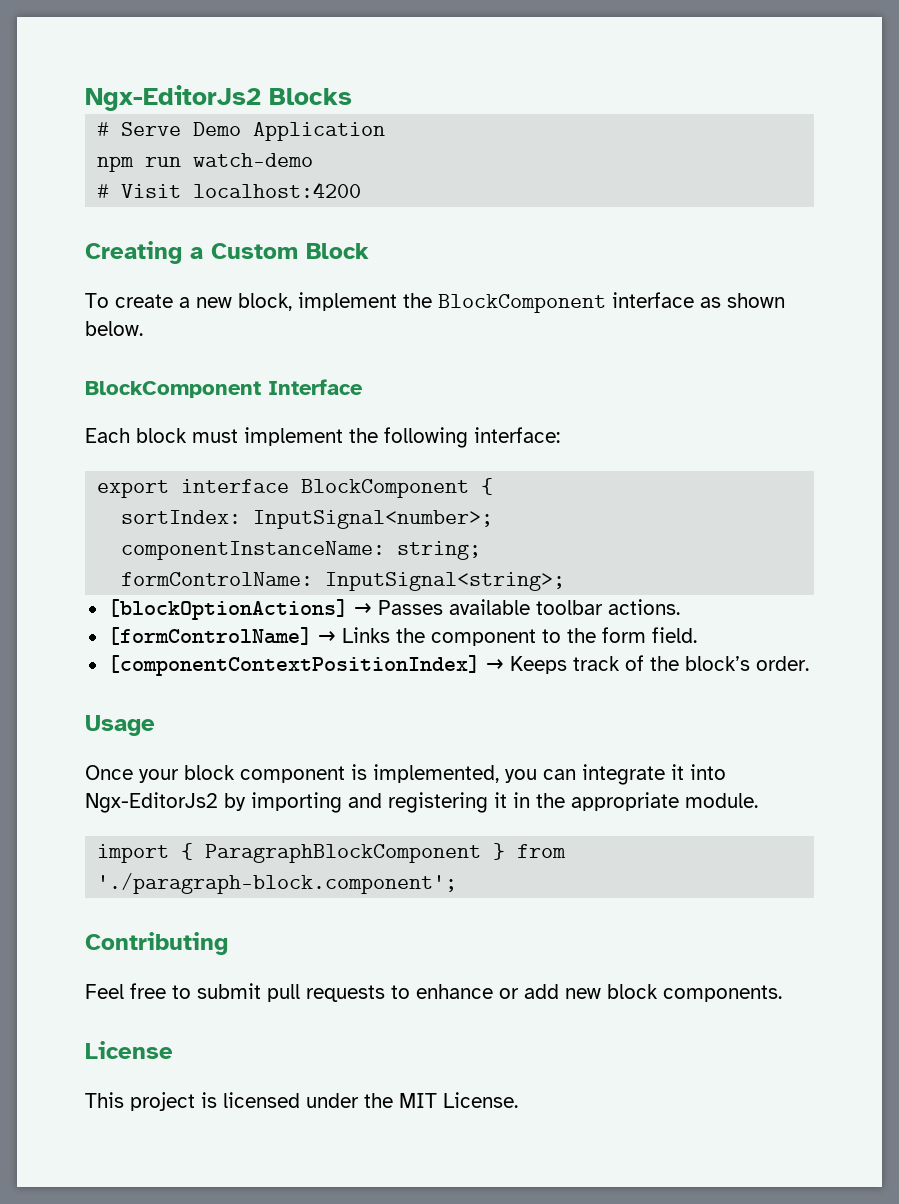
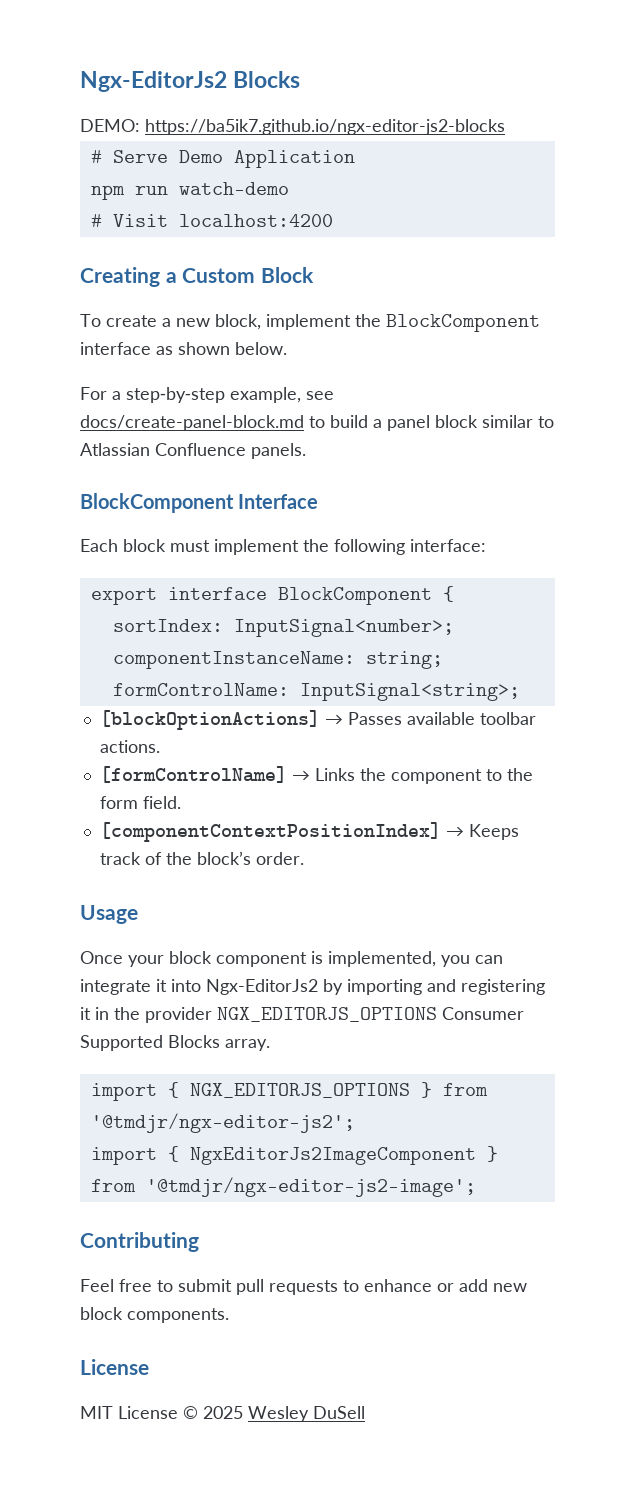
(352, 96) none -> [80,119,505,135] // DEMO: https://ba5ik7.github.io/ngx-editor-js2-blocks
(143, 328) none -> [80,387,334,403] [80,415,554,431] [80,443,306,459] // For a step‑by‑step example, see docs/create-panel-block.md to build a panel block similar to Atlassian Confluence panels.
[571,792,758,811] [97,843,567,863] [97,873,458,894] appropriate module. // import { ParagraphBlockComponent } from './paragraph-block.component'; -> [145,1007,524,1023] [80,1035,270,1051] [90,1082,488,1101] [90,1113,355,1133] [90,1146,498,1165] [90,1177,476,1197] provider NGX_EDITORJS_OPTIONS Consumer Supported Blocks array. // import { NGX_EDITORJS_OPTIONS } from '@tmdjr/ngx-editor-js2'; // import { NgxEditorJs2ImageComponent } from '@tmdjr/ngx-editor-js2-image';
[85,1092,518,1111] This project is licensed under the MIT License. -> [80,1406,365,1422] MIT License © 2025 Wesley DuSell

